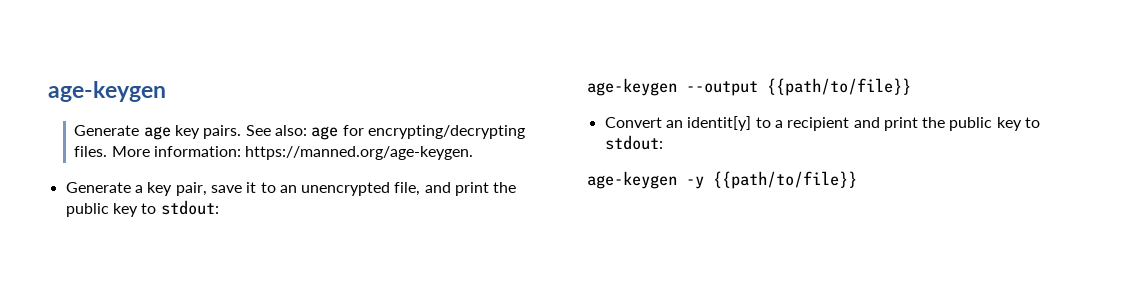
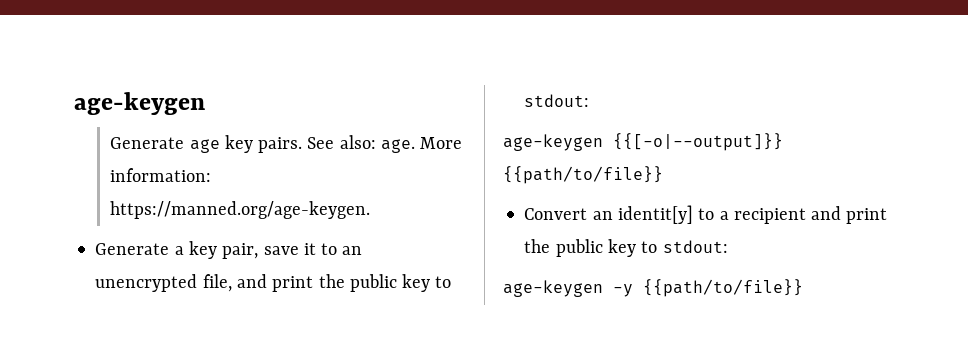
[311,125,525,140] [74,146,108,157] age for encrypting/decrypting files. -> [380,139,415,153] age.
[686,81,758,96] --output -> [613,133,783,151] {{[-o|--output]}}

